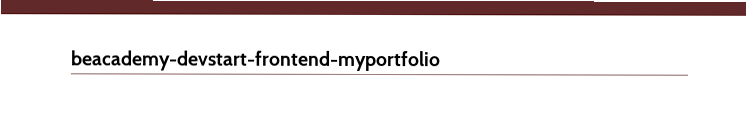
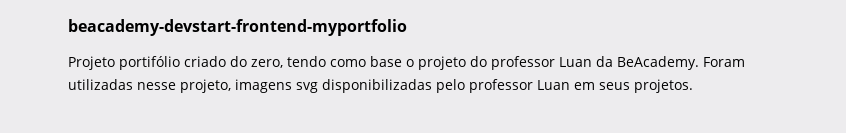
(441, 61) none -> [68,56,745,70] [68,79,693,93] // Projeto portifólio criado do zero, tendo como base o projeto do professor Luan da BeAcademy. Foram utilizadas nesse projeto, imagens svg disponibilizadas pelo professor Luan em seus projetos.

